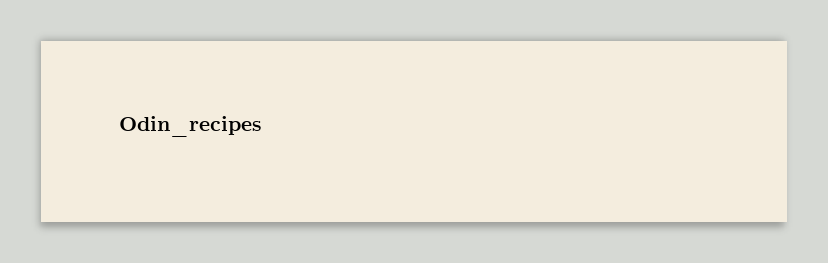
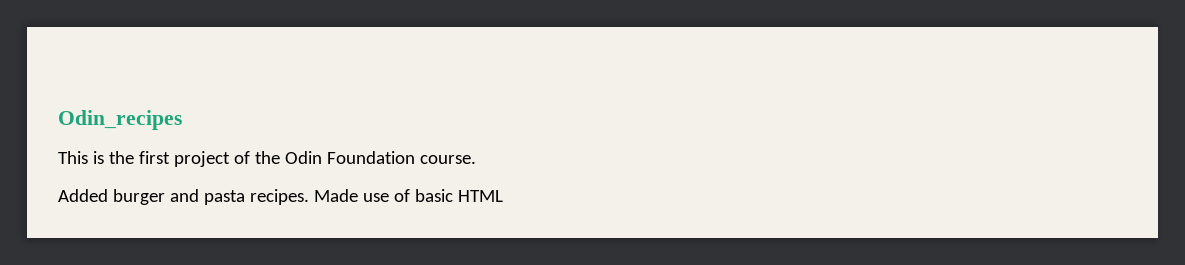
(262, 126) none -> [58,151,476,167] [58,189,503,205] // This is the first project of the Odin Foundation course. // Added burger and pasta recipes. Made use of basic HTML

